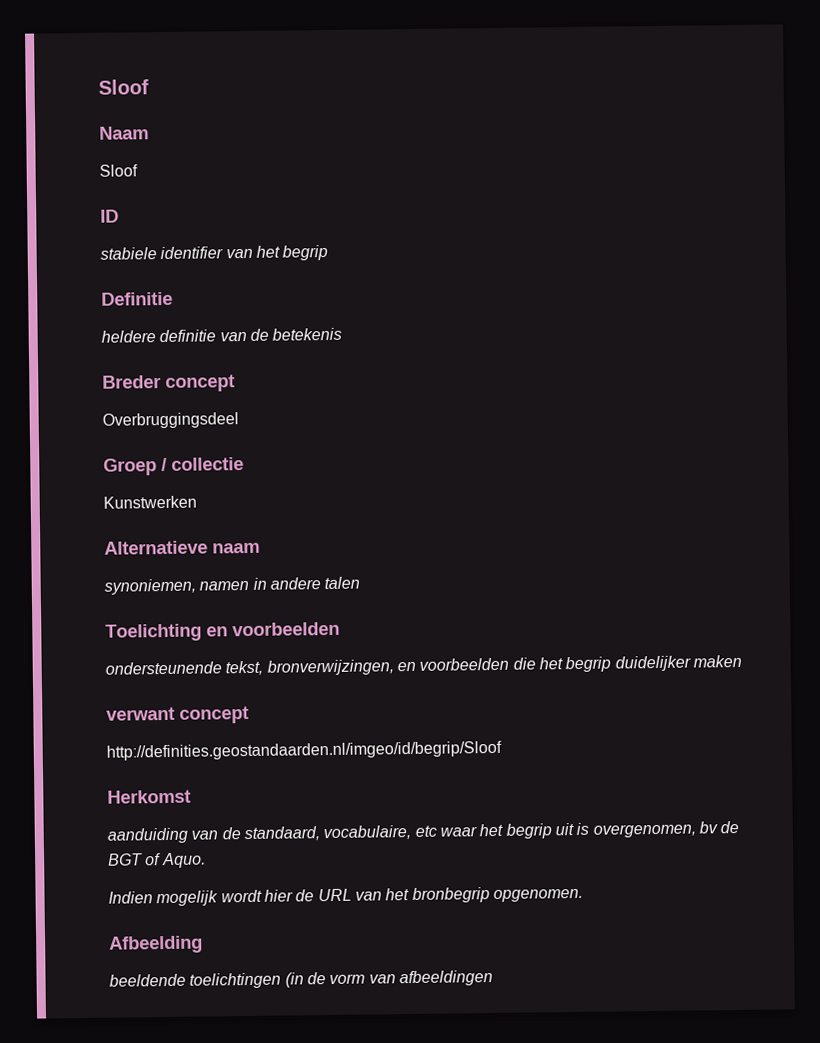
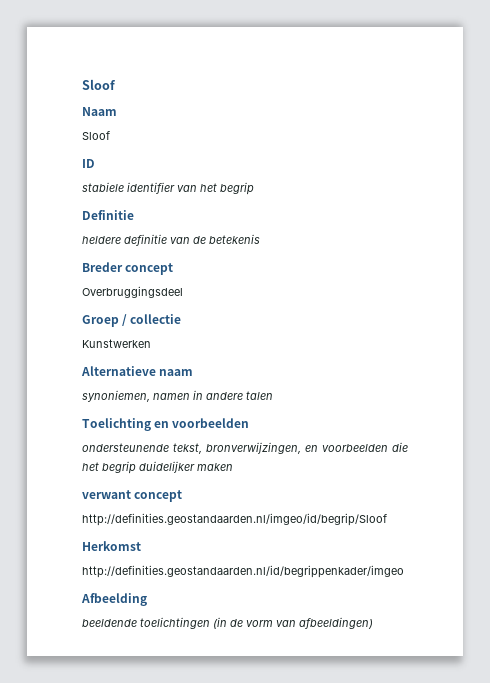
[107,820,740,844] [108,852,206,869] [108,887,583,907] aanduiding van de standaard, vocabulaire, etc waar het begrip uit is overgenomen, bv de BGT of Aquo. // Indien mogelijk wordt hier de URL van het bronbegrip opgenomen. -> [82,565,404,578] http://definities.geostandaarden.nl/id/begrippenkader/imgeo
[398,970,493,987] afbeeldingen -> [299,617,373,629] afbeeldingen)

